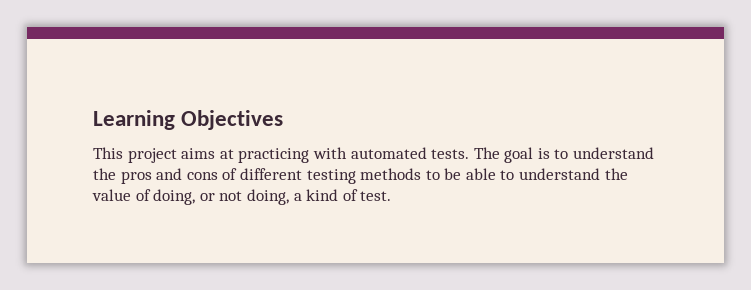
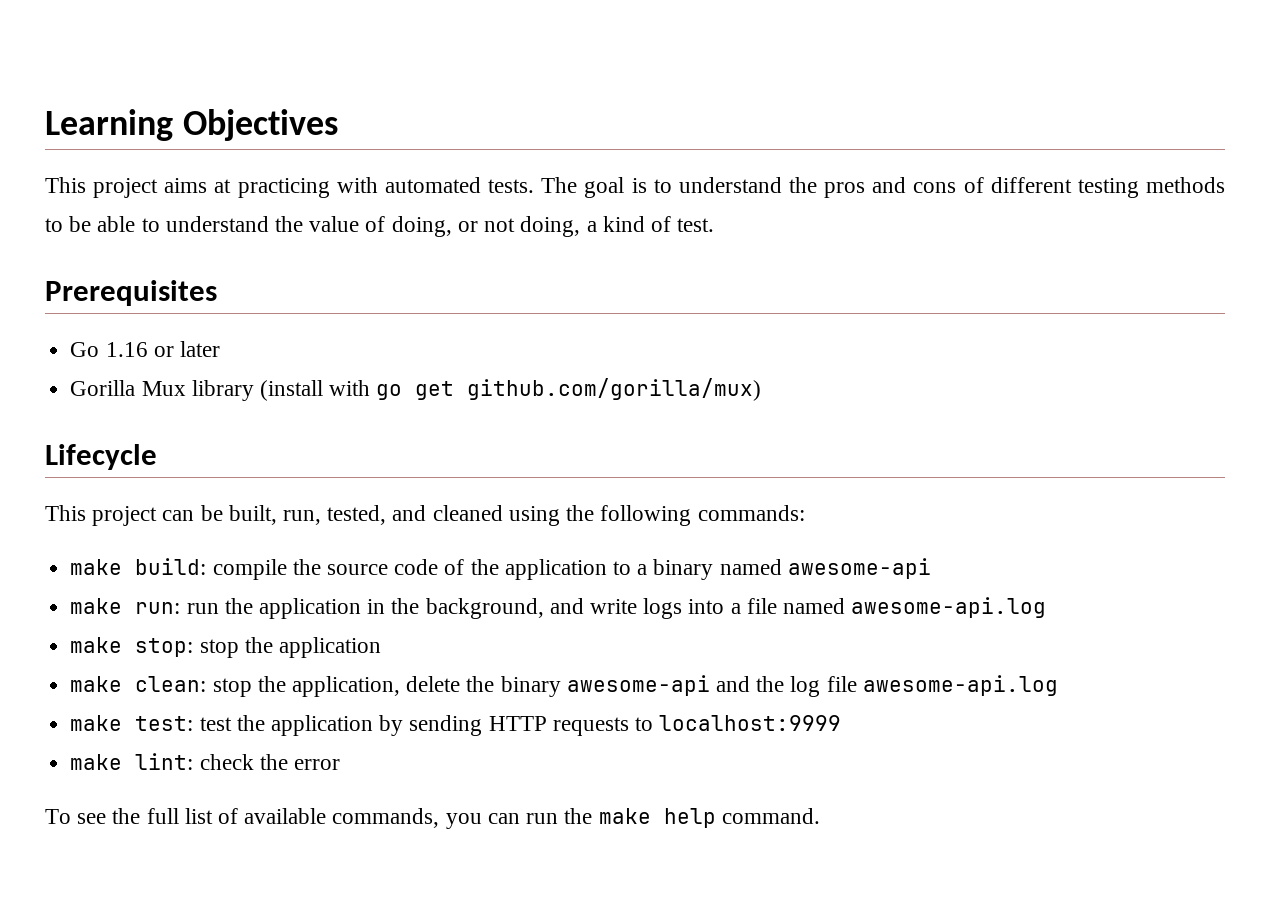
(392, 196) none -> [45,280,217,306] [70,341,220,357] [70,378,762,401] [45,444,157,470] [45,505,805,526] [70,558,931,580] [70,597,1047,619] [70,637,381,658] [70,675,1058,697] [70,715,842,736] [70,753,340,770] [45,808,820,829] // Prerequisites // Go 1.16 or later // Gorilla Mux library (install with go get github.com/gorilla/mux) // Lifecycle // This project can be built, run, tested, and cleaned using the following commands: // make build: compile the source code of the application to a binary named awesome-api // make run: run the application in the background, and write logs into a file named awesome-api.log // make stop: stop the application // make clean: stop the application, delete the binary awesome-api and the log file awesome-api.log // make test: test the application by sending HTTP requests to localhost:9999 // make lint: check the error // To see the full list of available commands, you can run the make help command.

